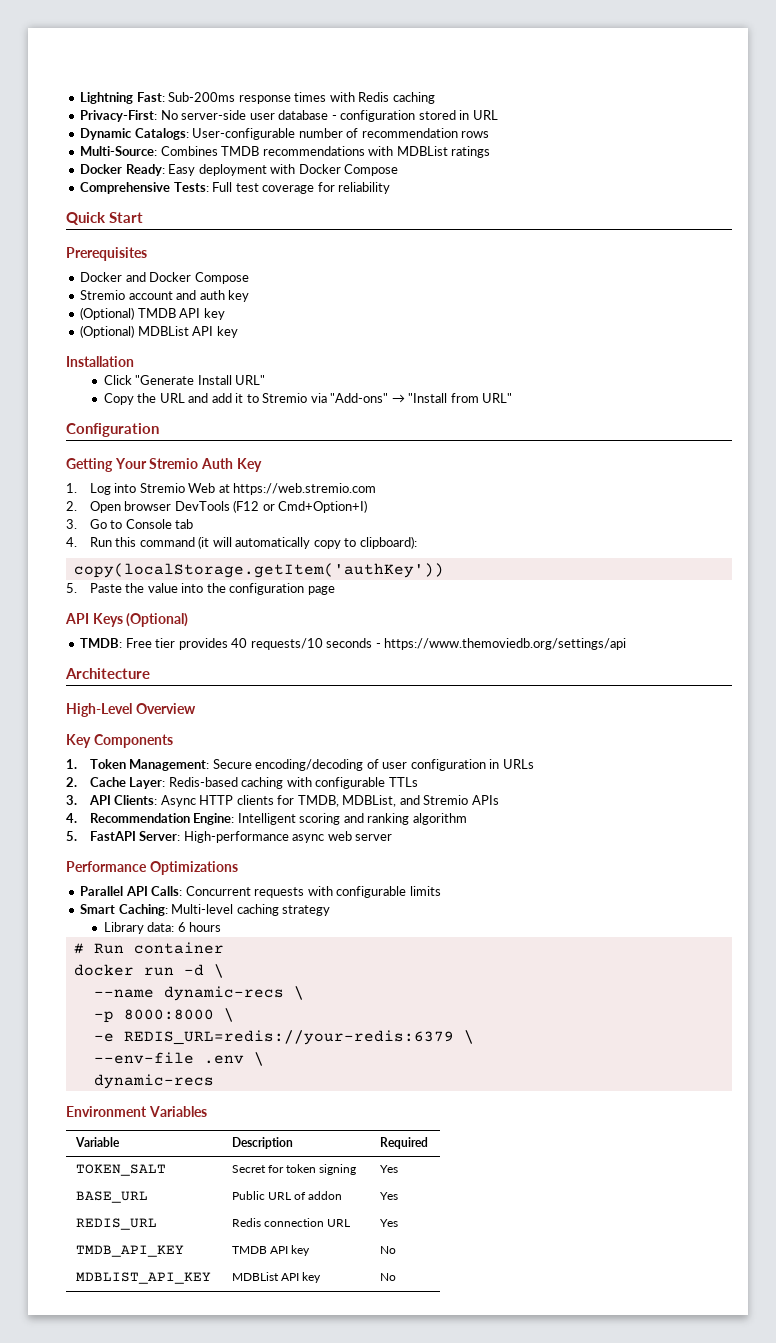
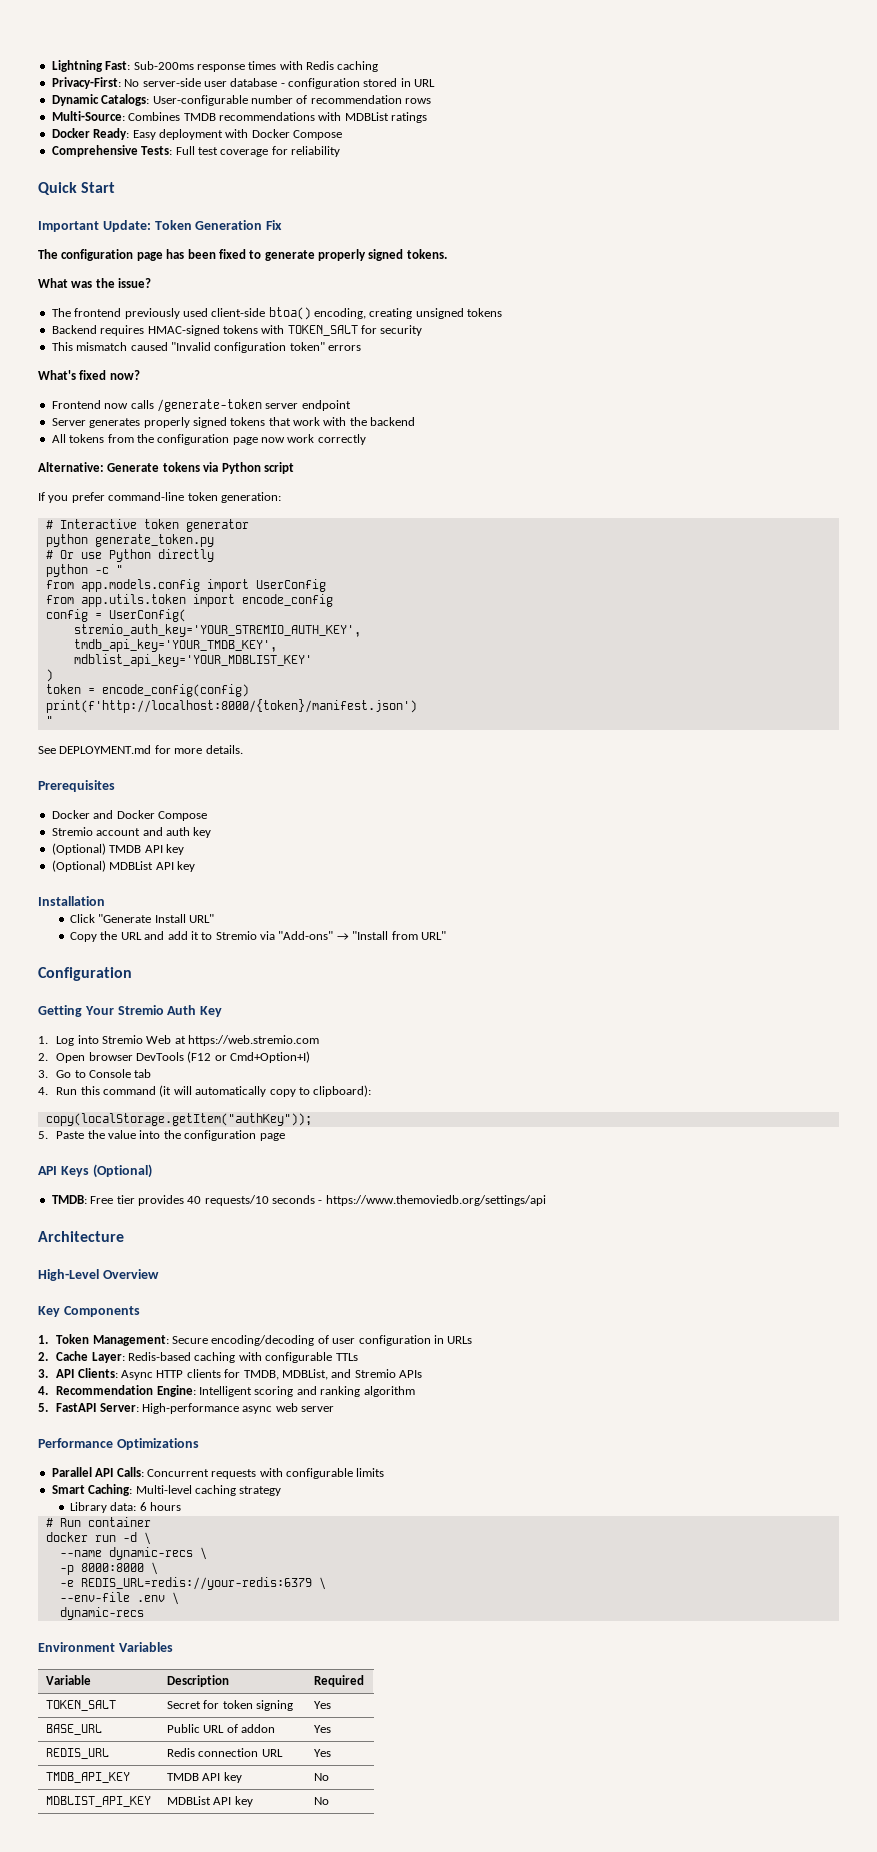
(143, 217) none -> [38,220,283,232] [38,249,447,261] [38,278,152,288] [51,307,503,320] [51,325,423,336] [51,342,361,353] [38,370,140,380] [51,399,351,412] [51,417,416,428] [51,434,366,445] [38,462,294,474] [38,492,281,503] [45,519,249,532] [45,534,214,547] [45,549,214,562] [45,564,123,577] [45,579,326,592] [45,594,333,607] [45,609,186,622] [73,624,361,637] [73,639,277,652] [73,654,312,667] [45,669,53,682] [45,684,249,697] [45,699,417,713] [45,716,53,725] [38,745,243,754] // Important Update: Token Generation Fix // The configuration page has been fixed to generate properly signed tokens. // What was the issue? // The frontend previously used client-side btoa() encoding, creating unsigned tokens // Backend requires HMAC-signed tokens with TOKEN_SALT for security // This mismatch caused "Invalid configuration token" errors // What's fixed now? // Frontend now calls /generate-token server endpoint // Server generates properly signed tokens that work with the backend // All tokens from the configuration page now work correctly // Alternative: Generate tokens via Python script // If you prefer command-line token generation: // # Interactive token generator // python generate_token.py // # Or use Python directly // python -c " // from app.models.config import UserConfig // from app.utils.token import encode_config // config = UserConfig( // stremio_auth_key='YOUR_STREMIO_AUTH_KEY', // tmdb_api_key='YOUR_TMDB_KEY', // mdblist_api_key='YOUR_MDBLIST_KEY' // ) // token = encode_config(config) // print(f'http://localhost:8000/{token}/manifest.json') // " // See DEPLOYMENT.md for more details.
[73,563,444,578] copy(localStorage.getItem('authKey')) -> [45,1113,312,1126] copy(localStorage.getItem("authKey"));

